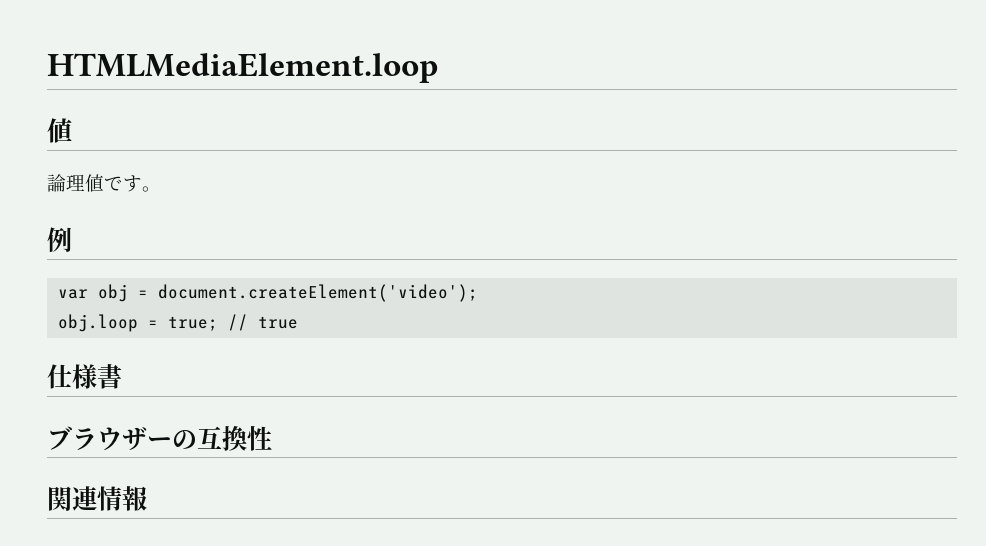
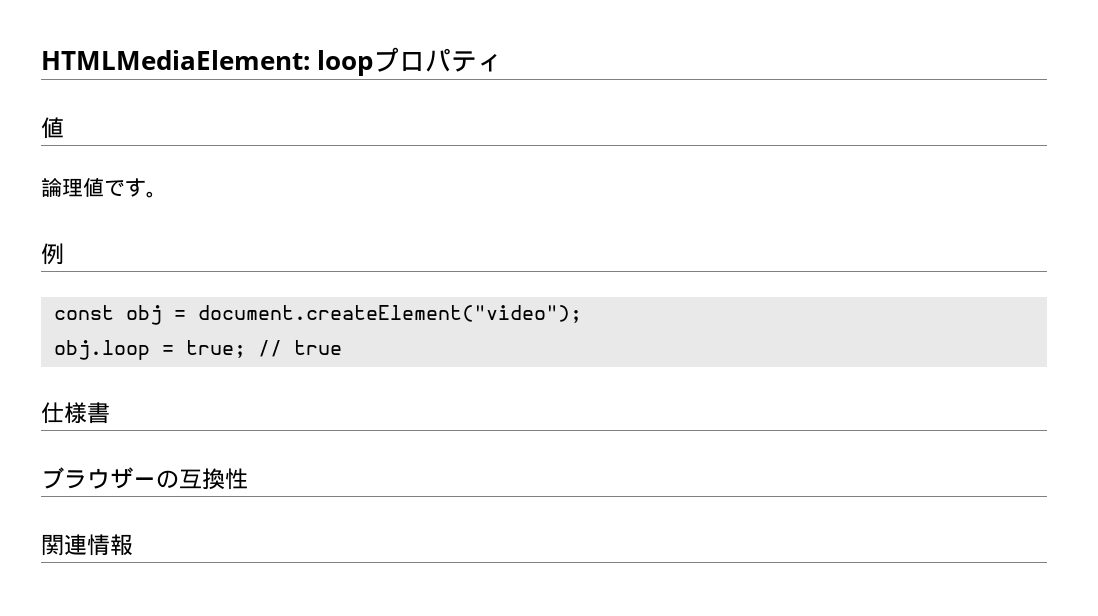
[47,53,438,83] HTMLMediaElement.loop -> [41,47,503,76] HTMLMediaElement: loopプロパティ
[58,289,89,299] var -> [53,305,114,320] const
[158,284,479,302] document.createElement('video'); -> [197,305,582,323] document.createElement("video");

